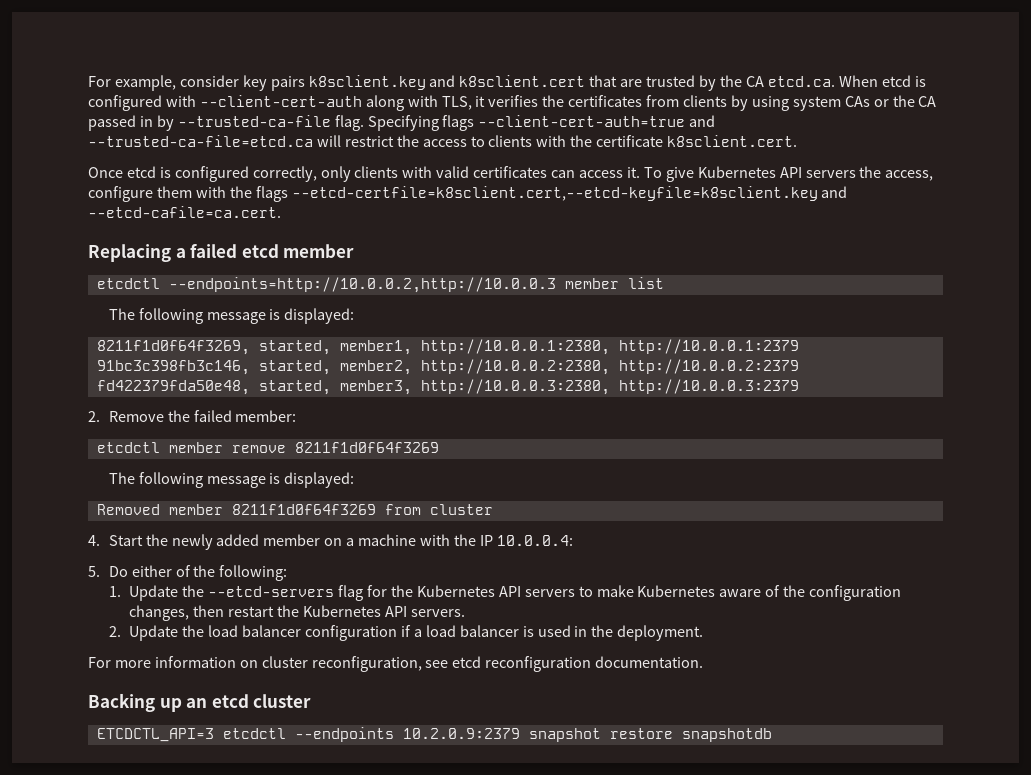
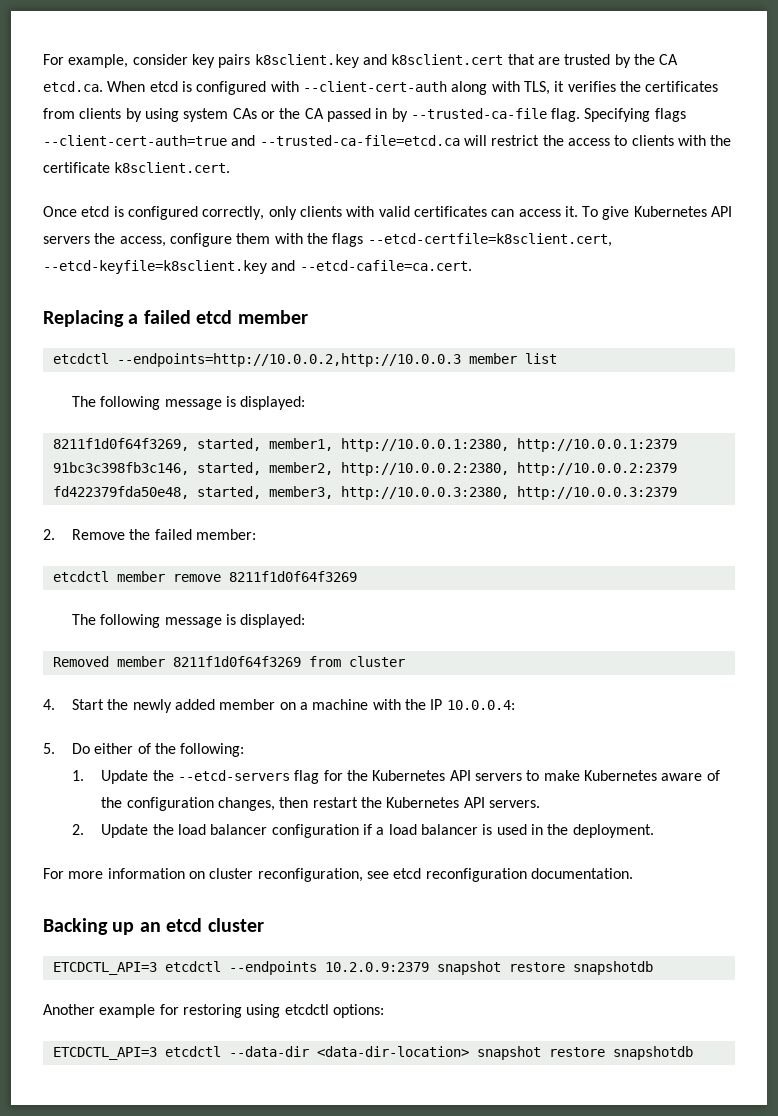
[291,186,818,201] --etcd-certfile=k8sclient.cert,--etcd-keyfile=k8sclient.key -> [367,233,612,247] [43,260,267,274] --etcd-certfile=k8sclient.cert, --etcd-keyfile=k8sclient.key
(772, 735) none -> [43,1004,384,1018] [52,1046,693,1060] // Another example for restoring using etcdctl options: // ETCDCTL_API=3 etcdctl --data-dir <data-dir-location> snapshot restore snapshotdb

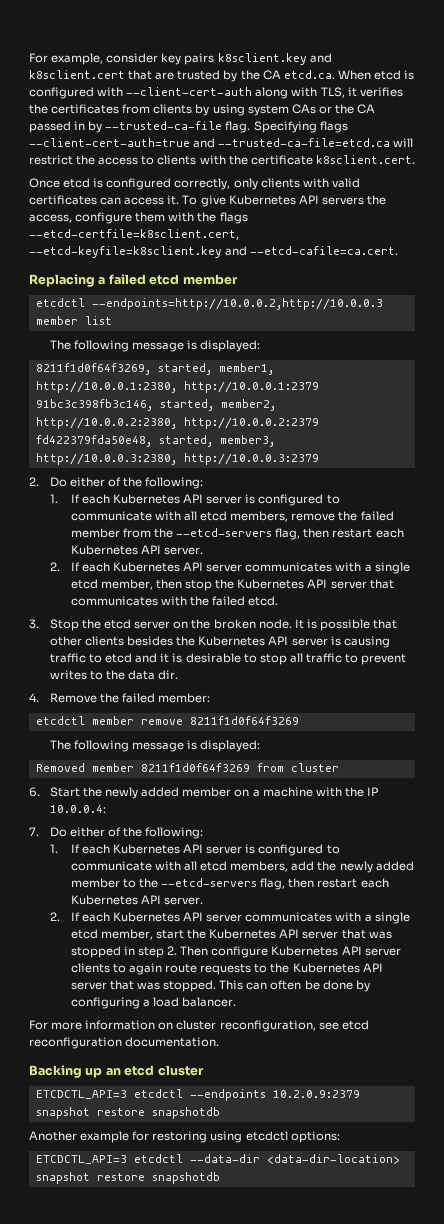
(55, 534) none -> [49,477,204,489] [49,494,340,506] [70,511,394,522] [70,528,404,540] [70,545,204,555] [49,562,410,574] [70,579,394,591] [70,596,279,606] [29,619,398,631] [49,636,390,648] [49,653,407,665] [49,670,179,680] [29,693,39,702] Do either of the following: // 1. If each Kubernetes API server is configured to communicate with all etcd members, remove the failed member from the --etcd-servers flag, then restart each Kubernetes API server. // 2. If each Kubernetes API server communicates with a single etcd member, then stop the Kubernetes API server that communicates with the failed etcd. // 3. Stop the etcd server on the broken node. It is possible that other clients besides the Kubernetes API server is causing traffic to etcd and it is desirable to stop all traffic to prevent writes to the data dir. // 4.
[43,699,55,710] 4. -> [29,787,40,797] 6.
[43,743,245,757] [72,770,720,784] [101,797,540,811] [72,824,654,838] 5. Do either of the following: // 1. Update the --etcd-servers flag for the Kubernetes API servers to make Kubernetes aware of the configuration changes, then restart the Kubernetes API servers. // 2. Update the load balancer configuration if a load balancer is used in the deployment. -> [29,827,204,839] [49,844,340,856] [70,861,414,873] [70,878,389,890] [70,895,204,905] [49,912,410,924] [70,929,392,940] [70,946,401,958] [70,963,383,975] [70,980,370,992] [70,997,237,1009] 7. Do either of the following: // 1. If each Kubernetes API server is configured to communicate with all etcd members, add the newly added member to the --etcd-servers flag, then restart each Kubernetes API server. // 2. If each Kubernetes API server communicates with a single etcd member, start the Kubernetes API server that was stopped in step 2. Then configure Kubernetes API server clients to again route requests to the Kubernetes API server that was stopped. This can often be done by configuring a load balancer.

